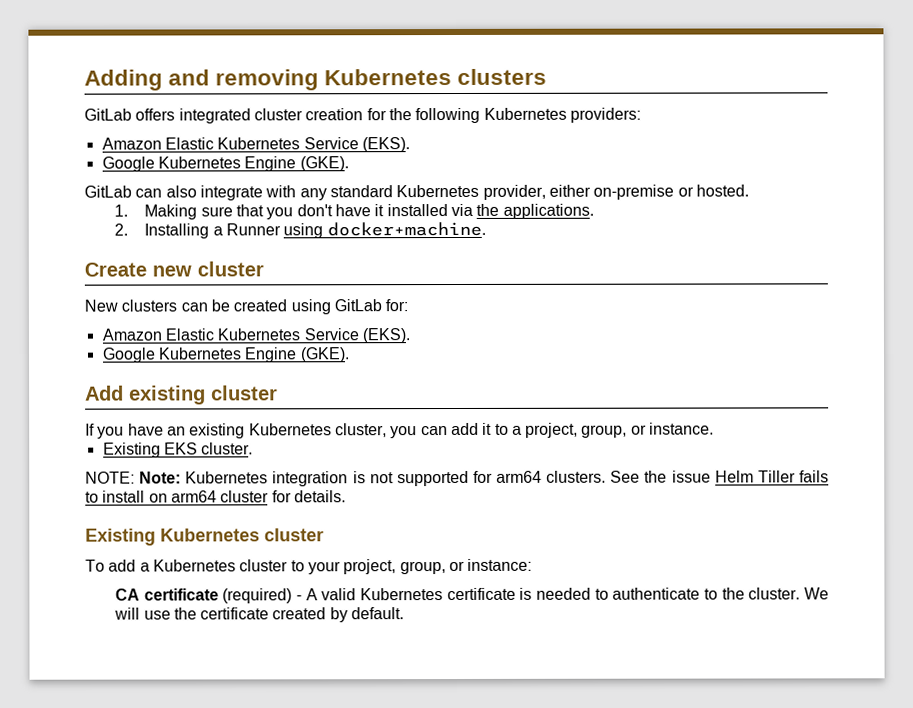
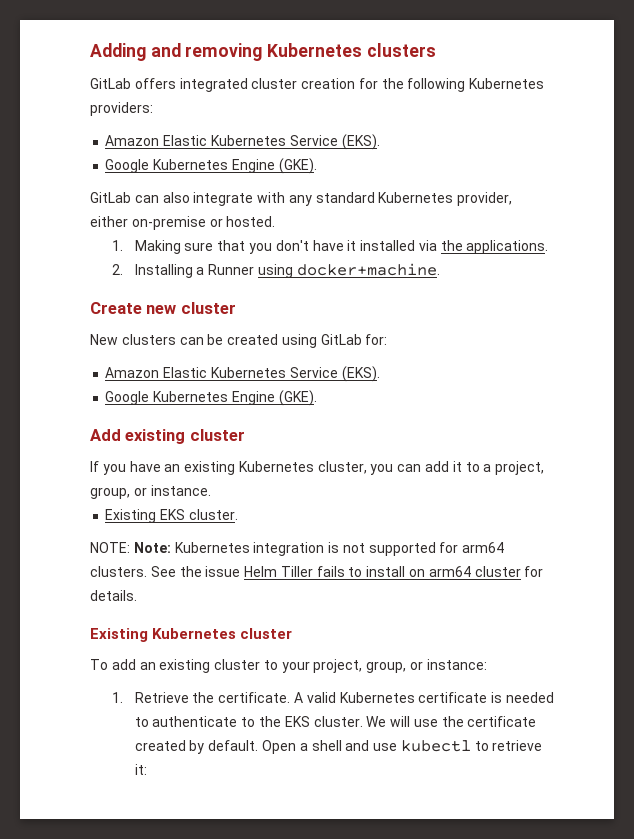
[139,559,236,572] a Kubernetes -> [139,659,211,673] an existing
[115,588,303,604] CA certificate (required) - -> [112,692,291,703] 1. Retrieve the certificate.
(745, 593) none -> [284,716,310,727] EKS
(405, 613) none -> [261,740,543,754] [134,764,147,775] Open a shell and use kubectl to retrieve it:

